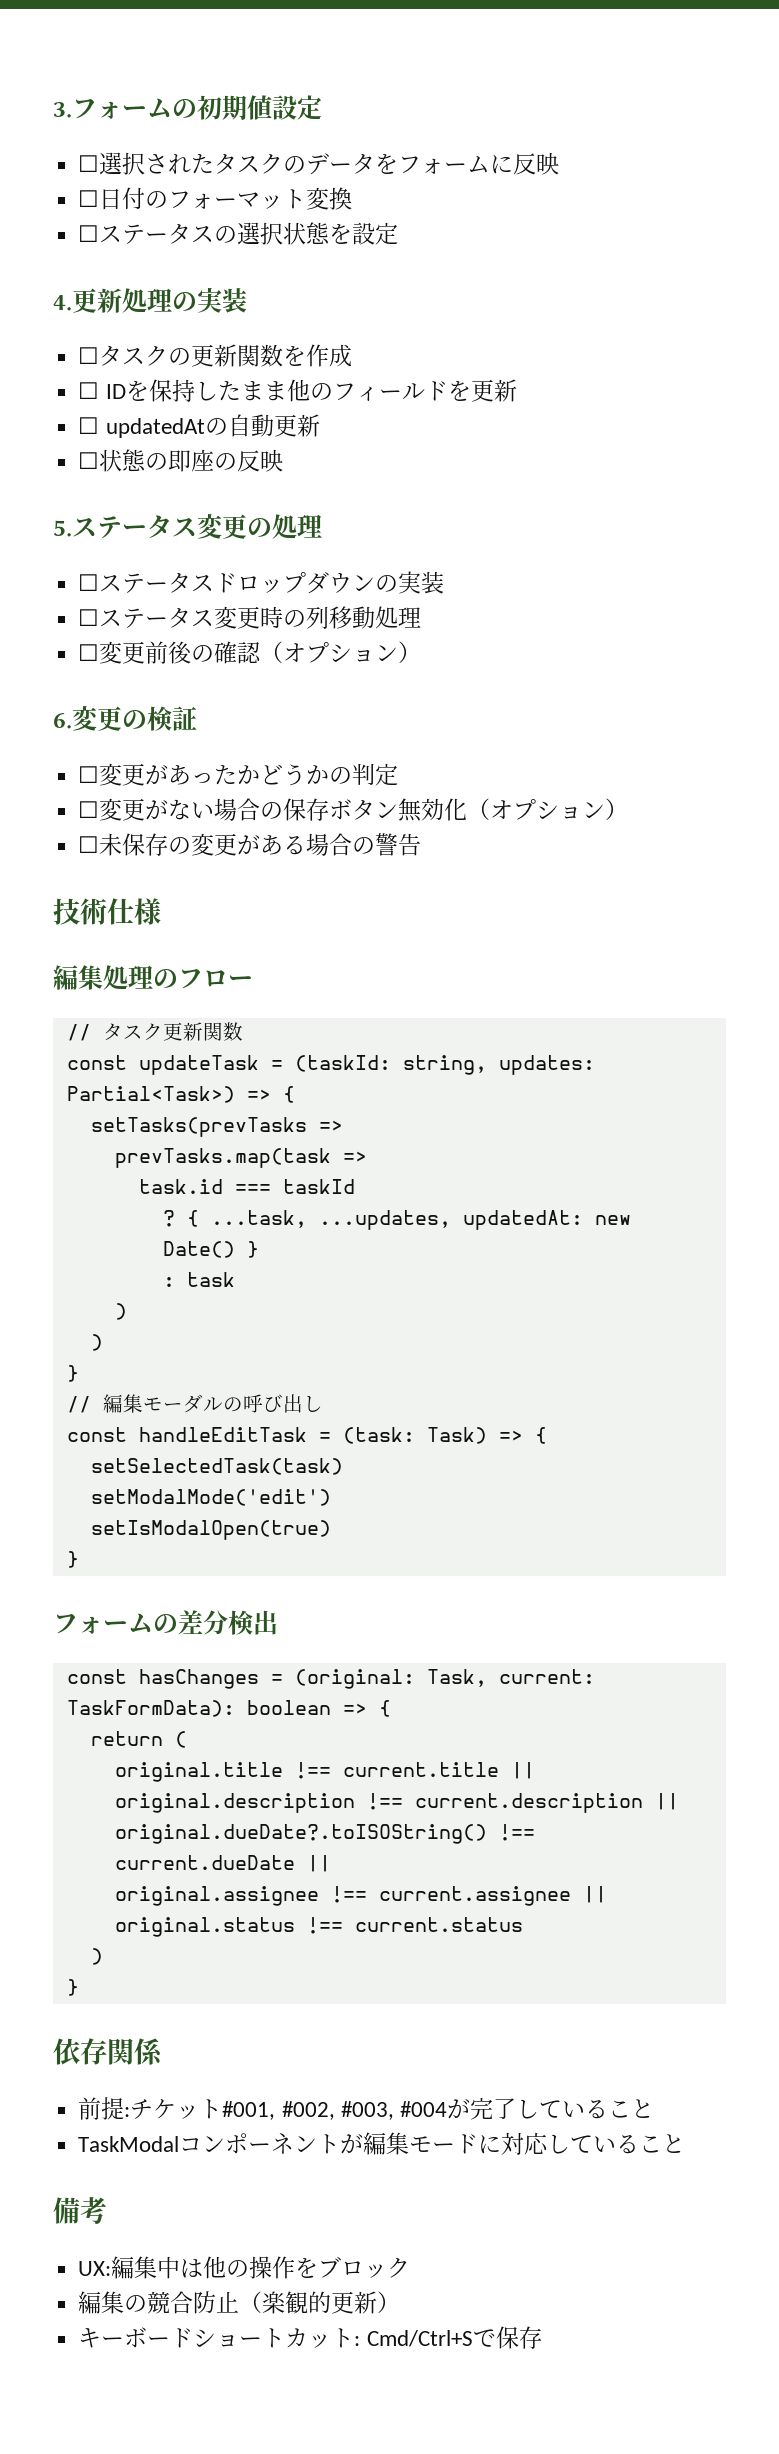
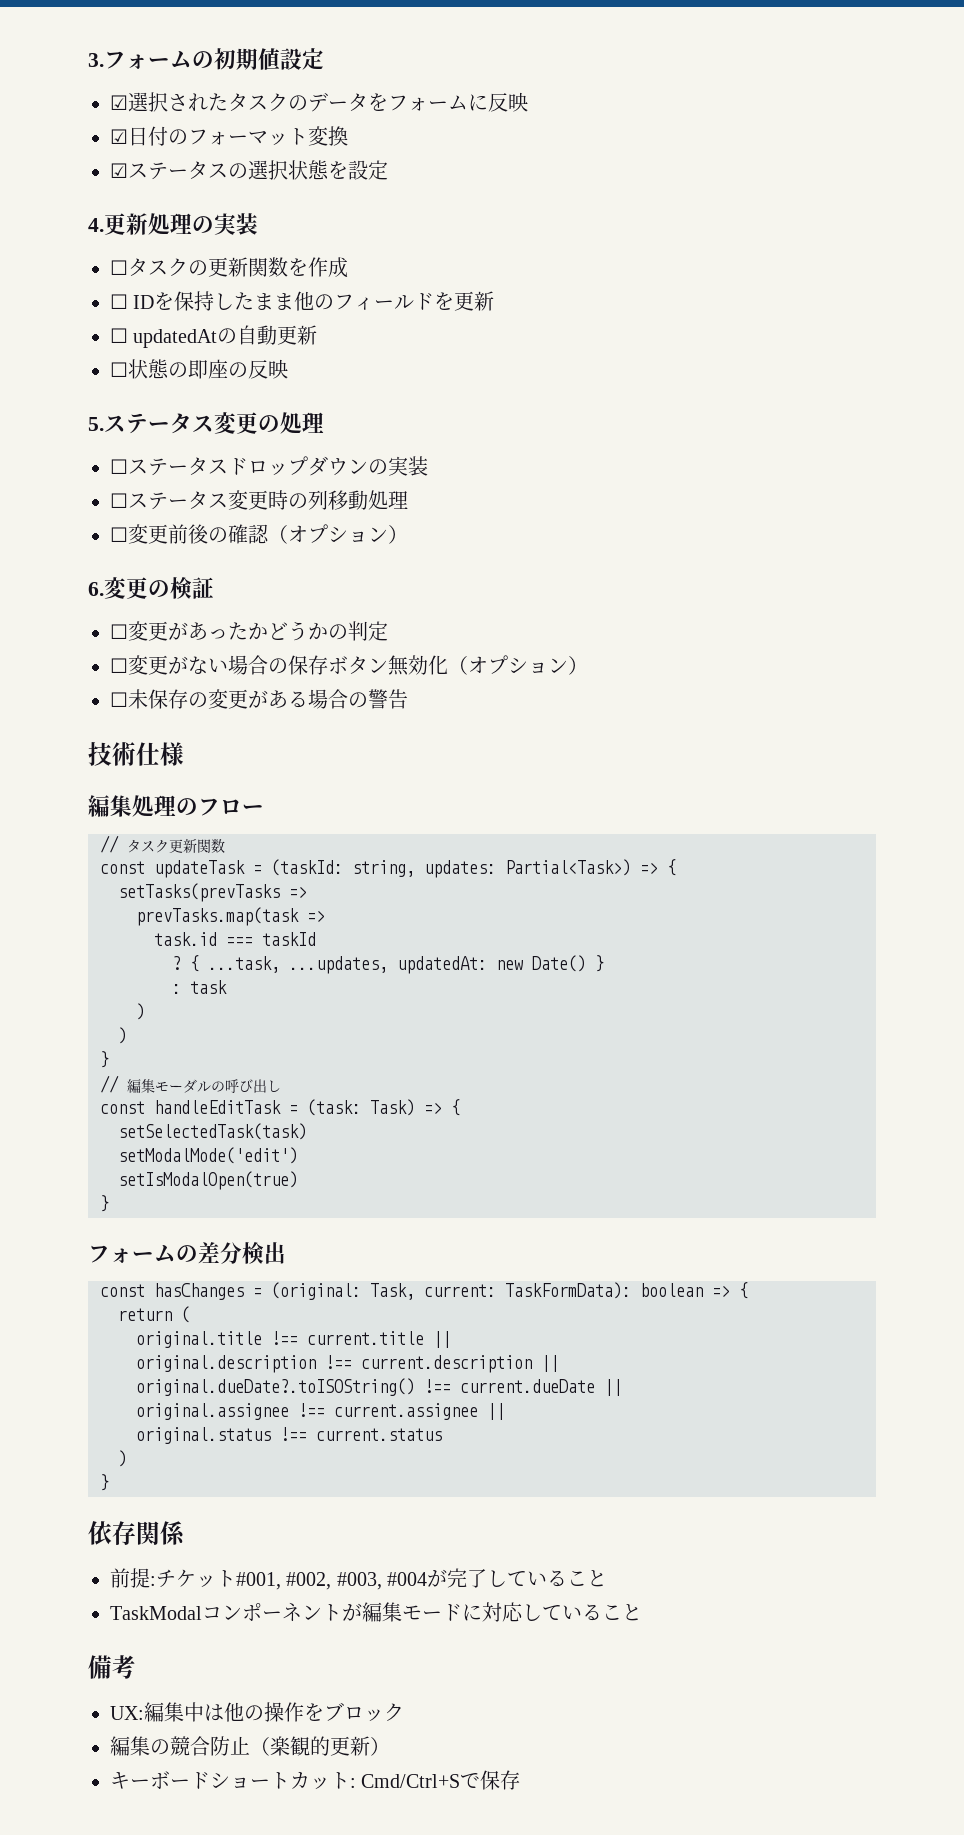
[78,155,100,172] ☐ -> [110,95,128,110] ☑
[78,190,100,207] ☐ -> [110,129,128,144] ☑
[78,225,100,242] ☐ -> [110,163,128,178] ☑

